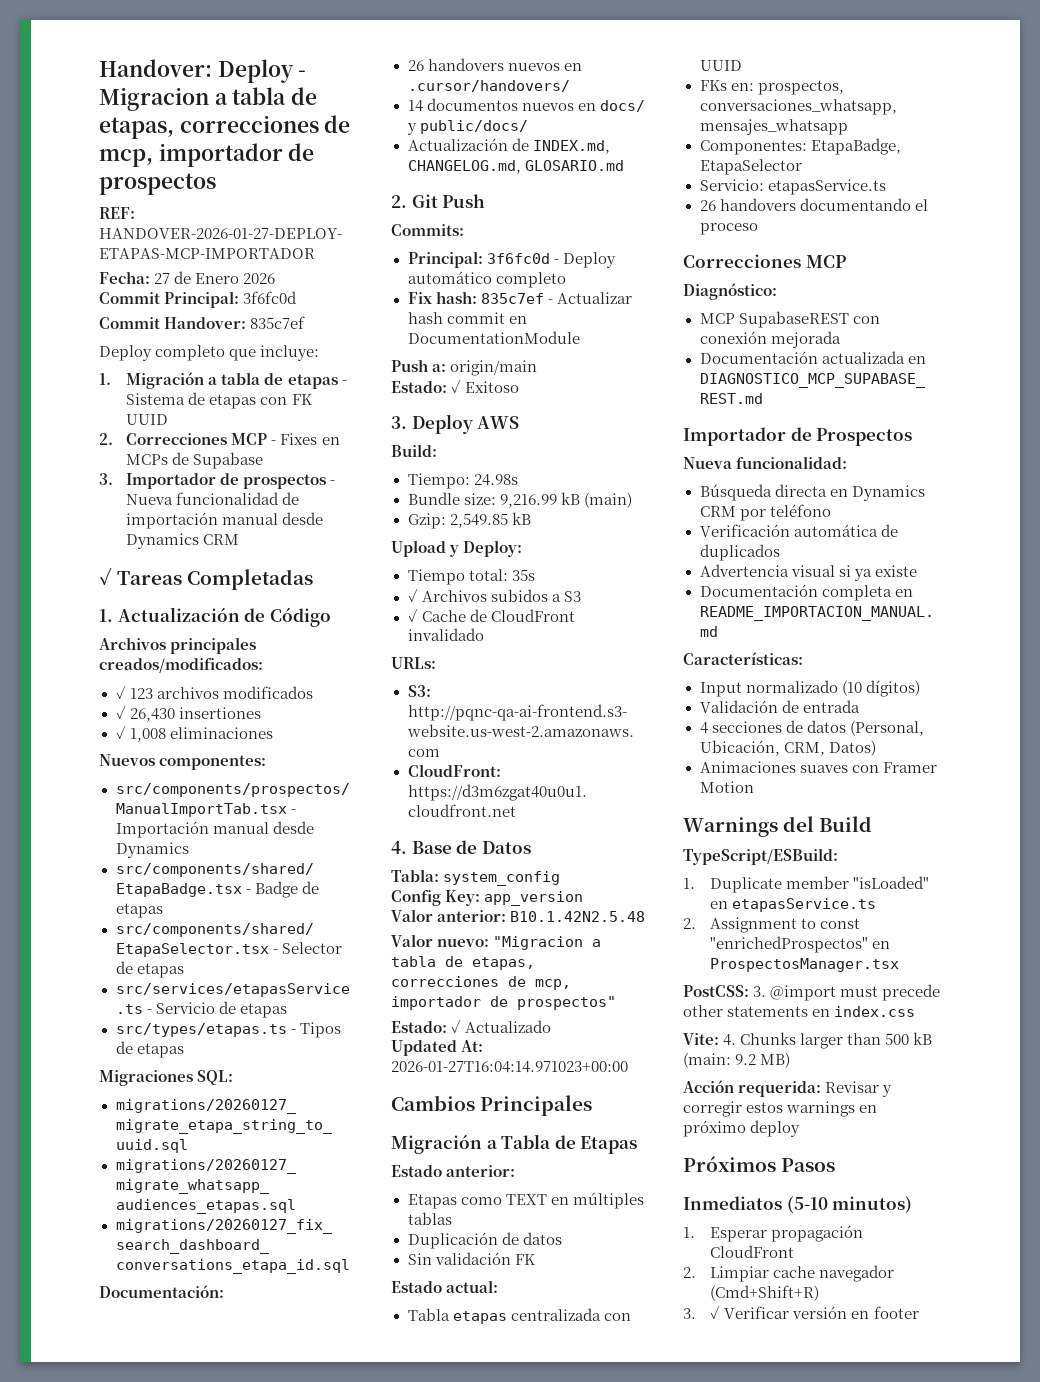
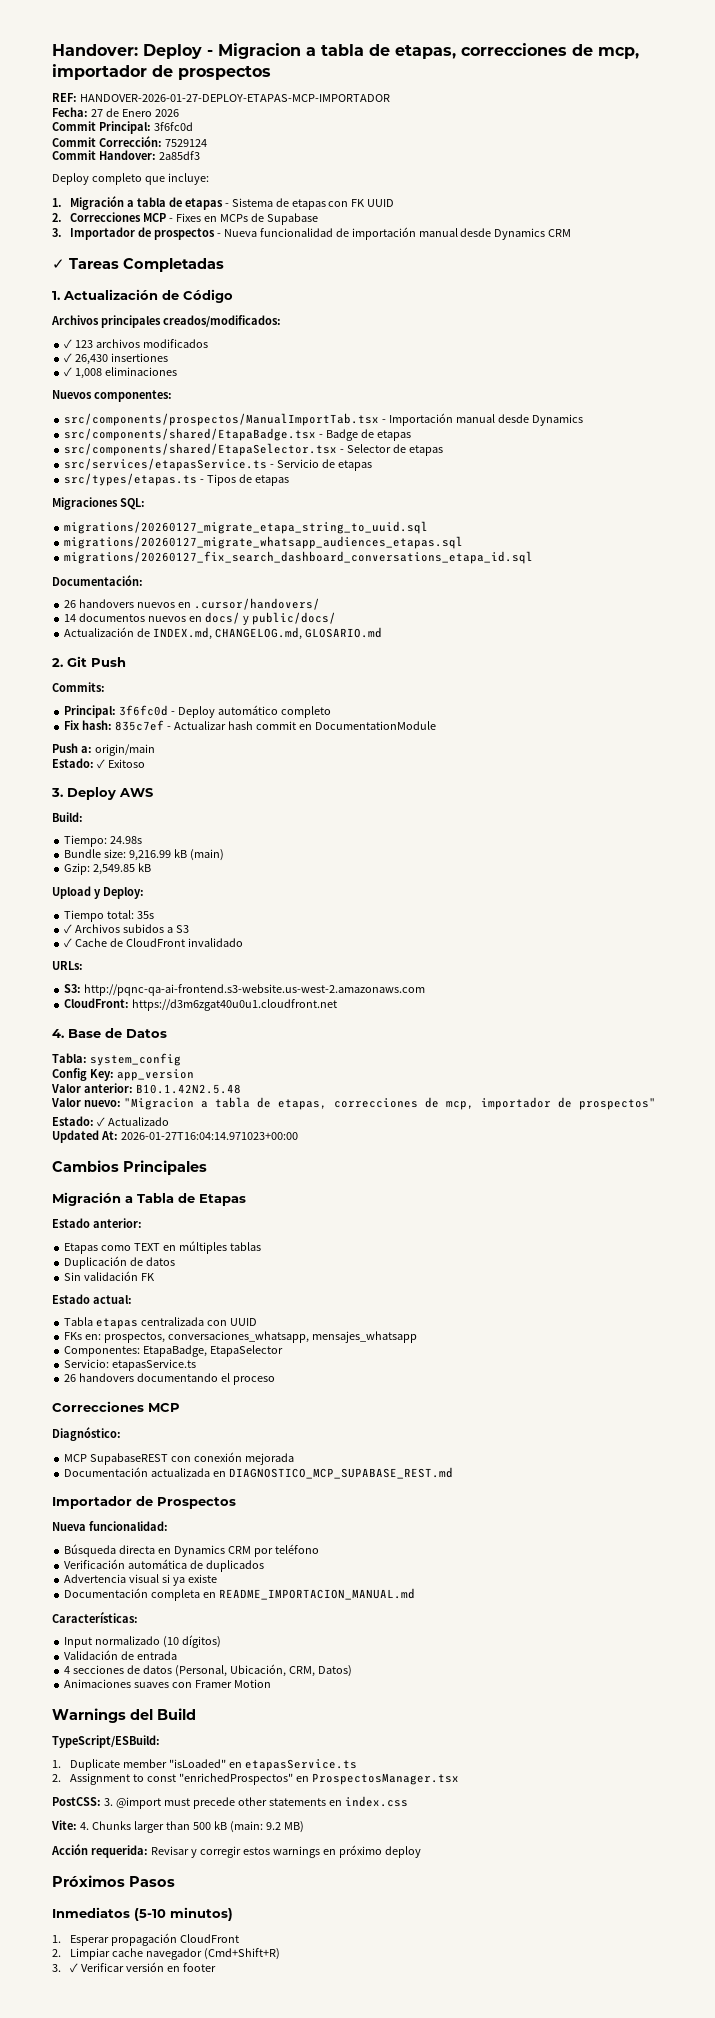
(298, 297) none -> [52,136,207,147] // Commit Corrección: 7529124
[250,316,306,329] 835c7ef -> [158,151,200,160] 2a85df3

